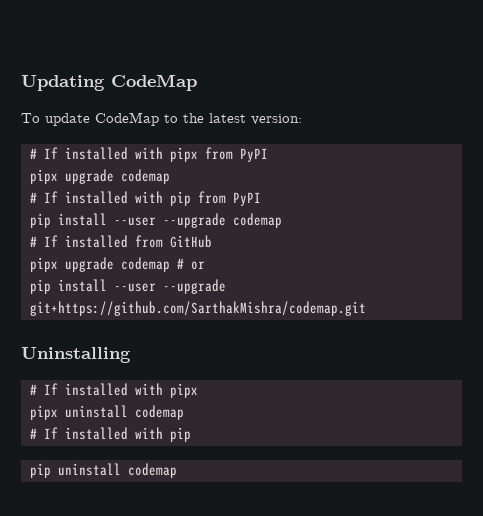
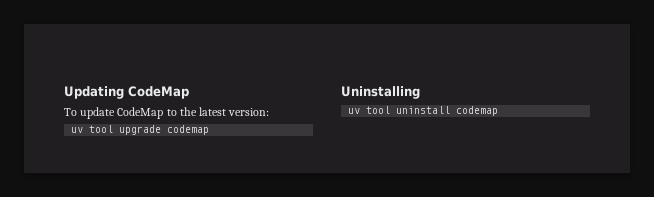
[29,147,268,162] [29,169,170,184] [29,191,261,206] [29,213,282,228] [29,235,212,248] [29,257,205,272] [29,279,226,294] [29,301,366,316] [21,347,131,363] [29,383,198,398] [29,405,184,420] [29,427,191,442] [29,463,51,478] # If installed with pipx from PyPI // pipx upgrade codemap // # If installed with pip from PyPI // pip install --user --upgrade codemap // # If installed from GitHub // pipx upgrade codemap # or // pip install --user --upgrade git+https://github.com/SarthakMishra/codemap.git // Uninstalling // # If installed with pipx // pipx uninstall codemap // # If installed with pip // pip -> [71,125,210,135] [341,86,420,99] [348,106,391,114] uv tool upgrade codemap // Uninstalling // uv tool

